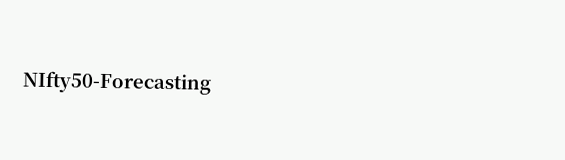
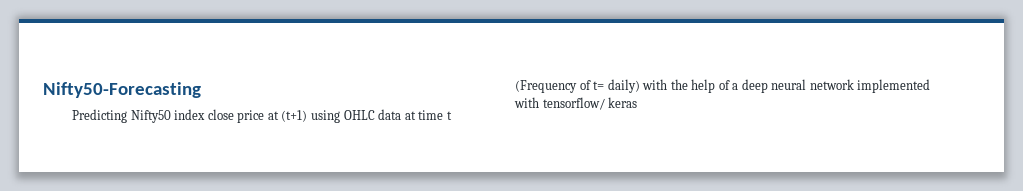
[22,70,212,95] NIfty50-Forecasting -> [43,82,201,98] [72,109,452,123] [515,79,931,93] [514,97,638,110] Nifty50-Forecasting // Predicting Nifty50 index close price at (t+1) using OHLC data at time t (Frequency of t= daily) with the help of a deep neural network implemented with tensorflow/ keras

